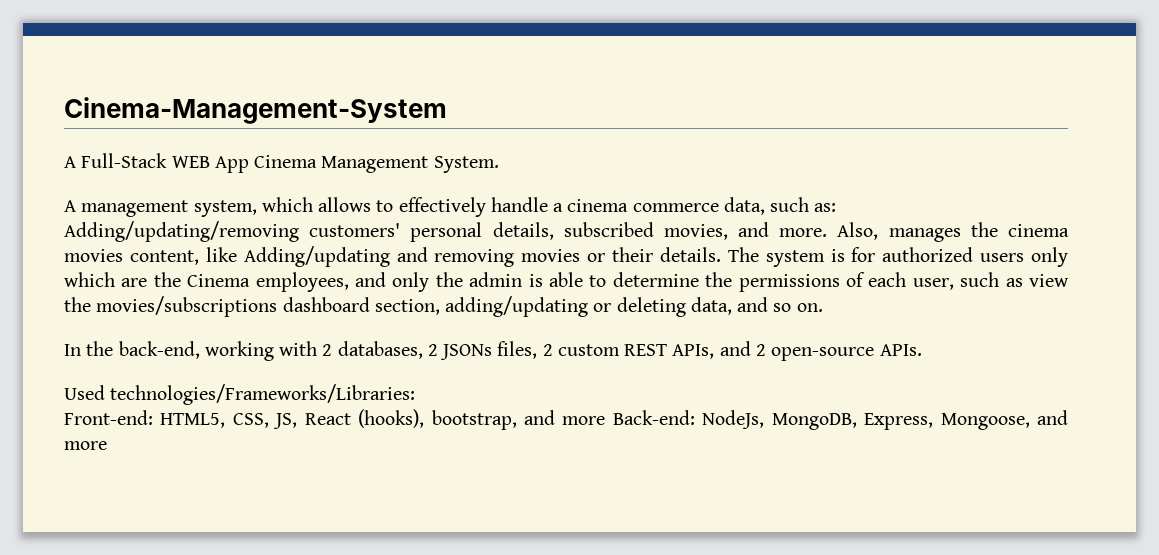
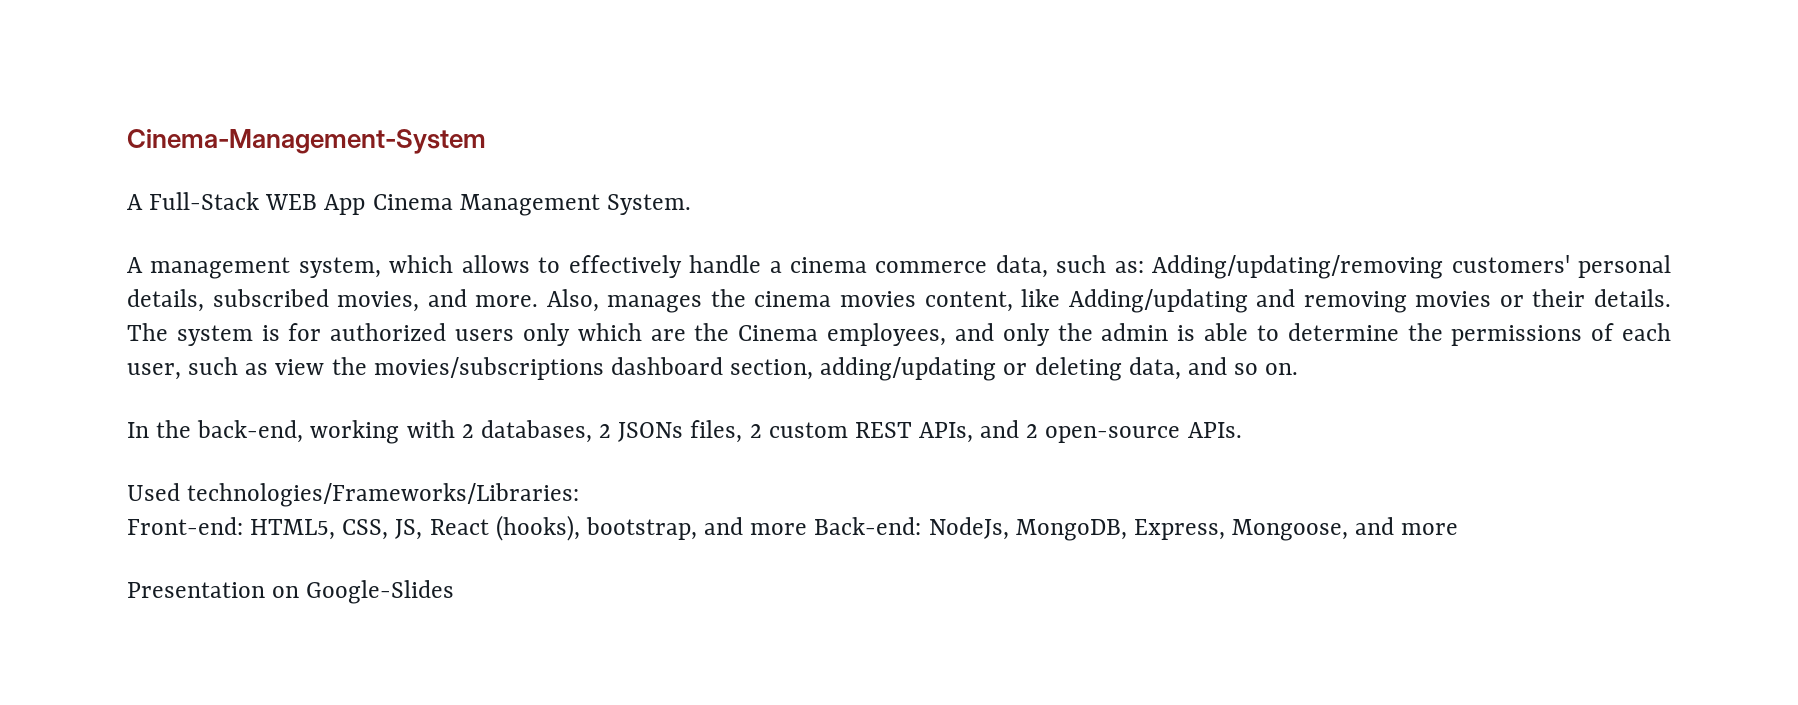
(107, 445) none -> [127,580,455,604] // Presentation on Google-Slides

